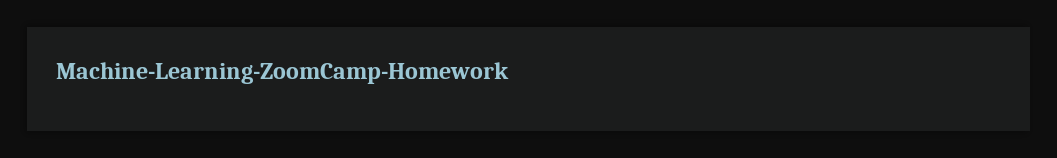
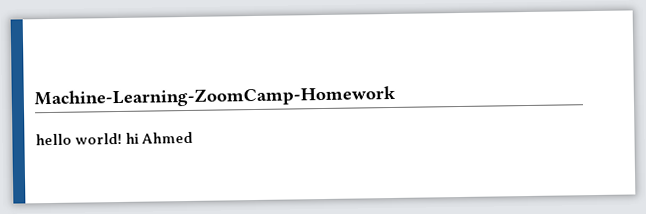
(509, 73) none -> [35,131,194,146] // hello world! hi Ahmed

